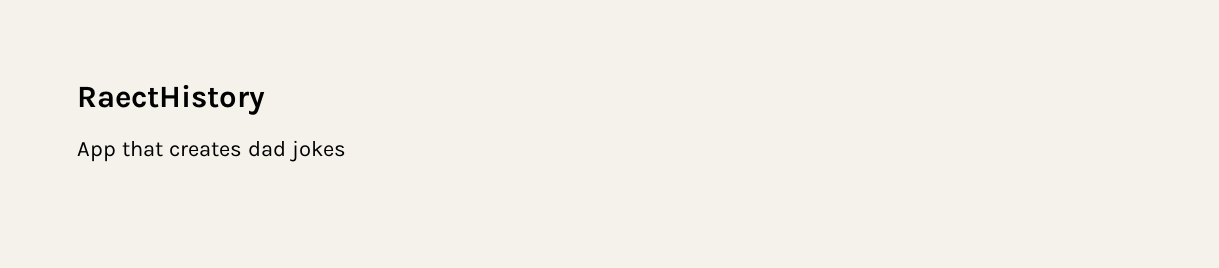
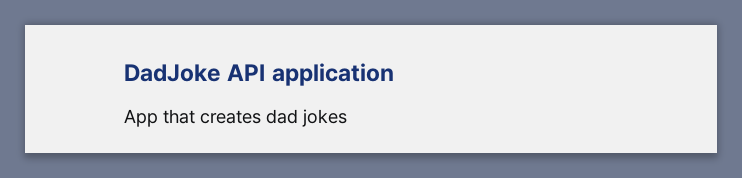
[77,84,265,115] RaectHistory -> [124,63,394,86] DadJoke API application

